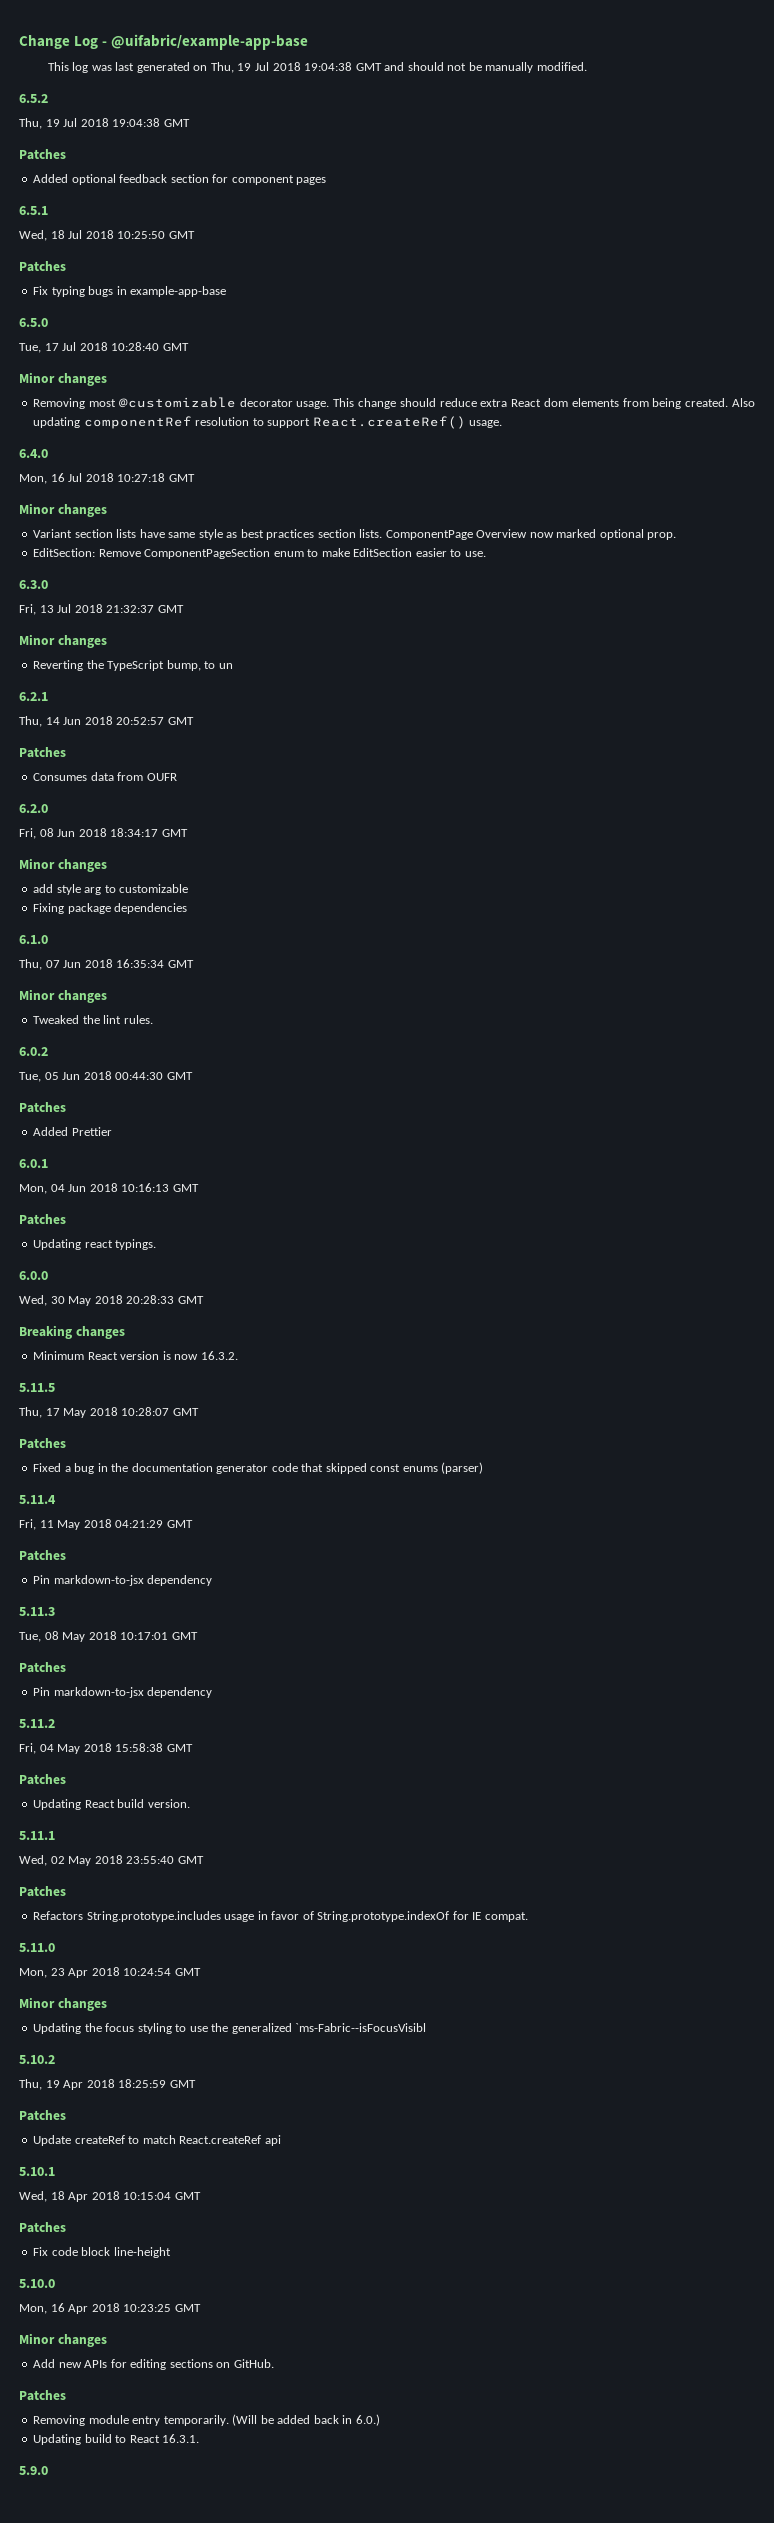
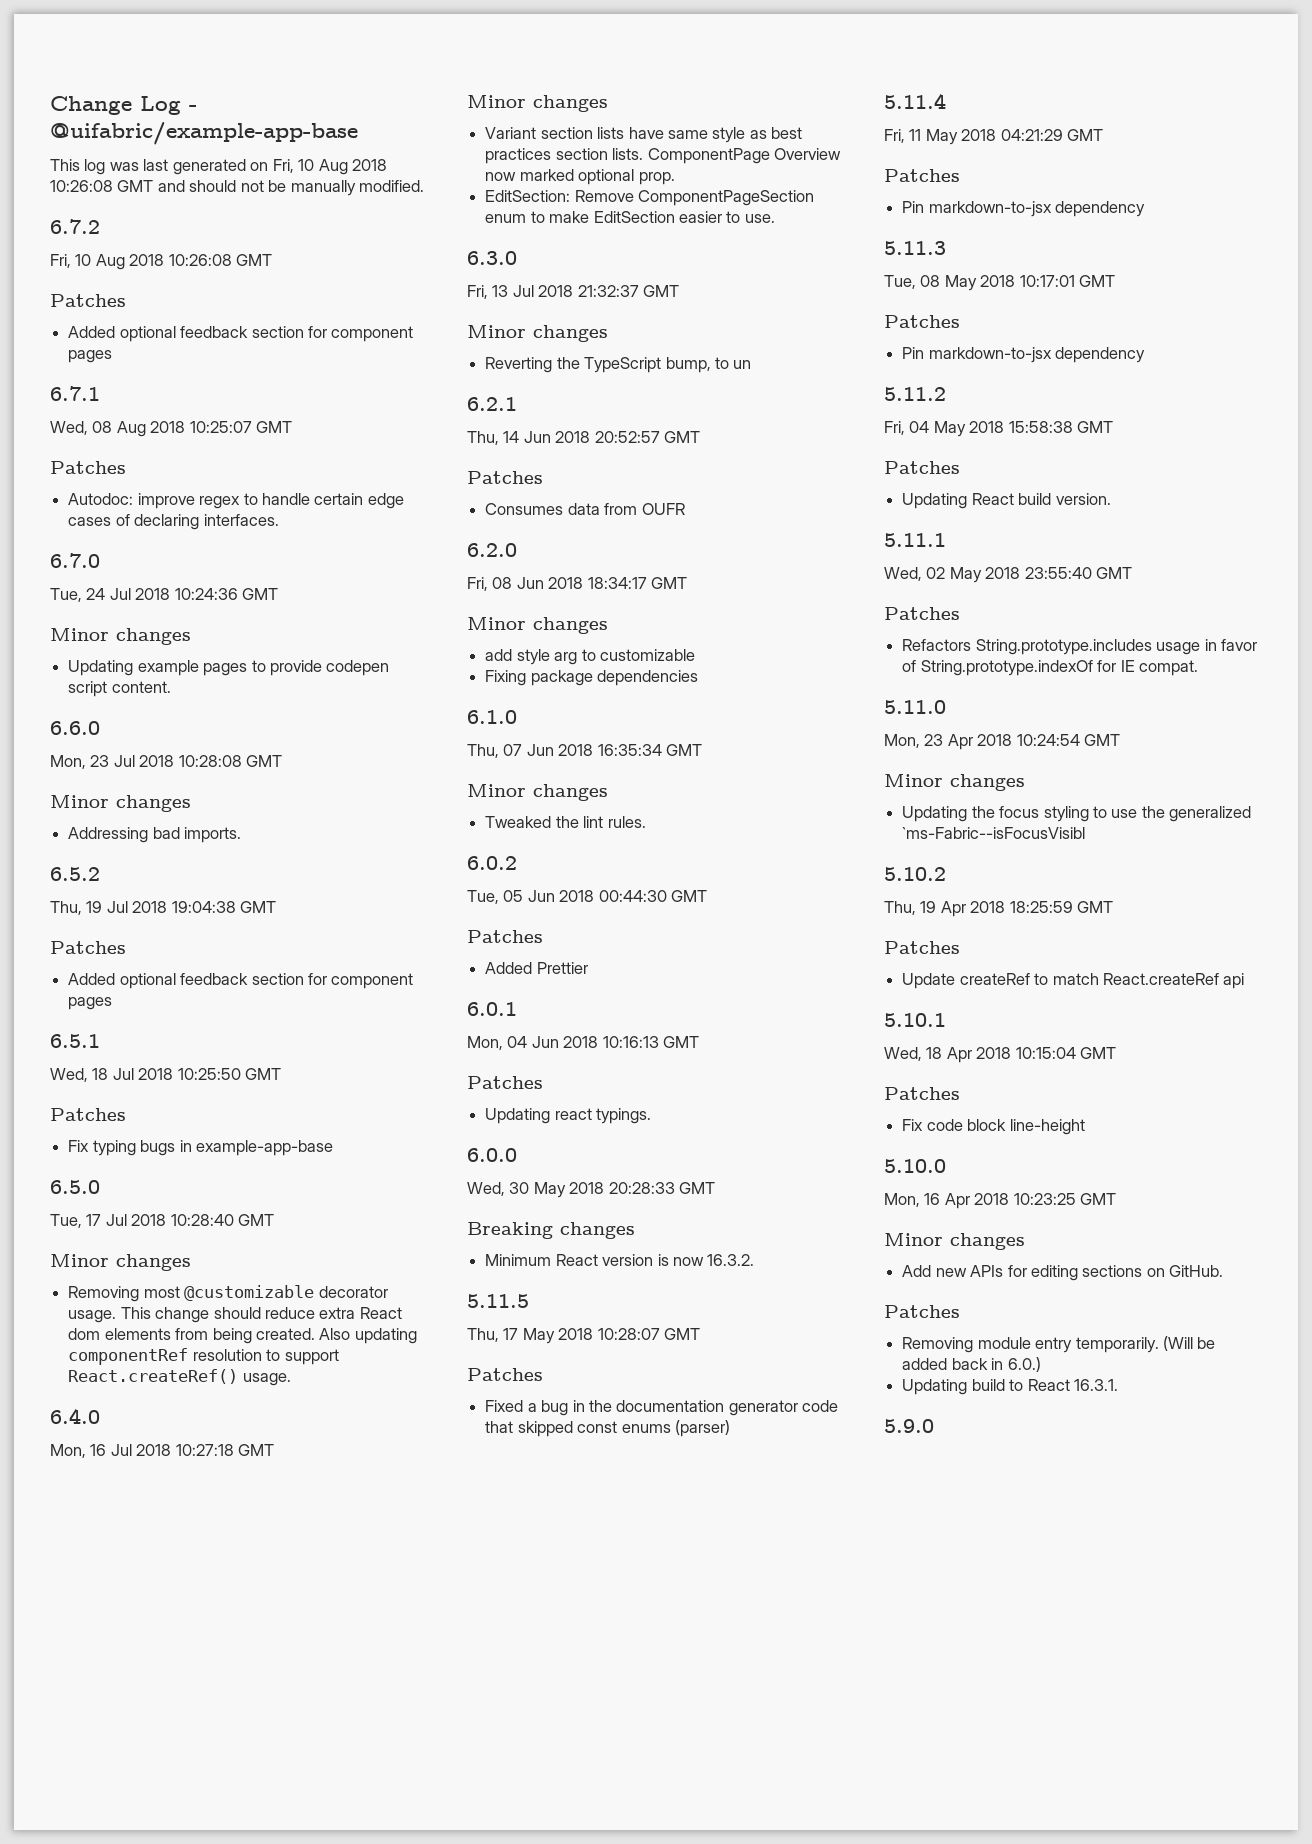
[210,62,353,73] Thu, 19 Jul 2018 19:04:38 -> [272,159,388,175] [50,180,113,192] Fri, 10 Aug 2018 10:26:08
(587, 66) none -> [50,219,100,234] [50,254,273,270] [50,294,126,307] [68,326,414,342] [68,350,113,363] [50,386,100,401] [50,421,293,437] [50,461,126,474] [68,493,404,509] [68,514,279,530] [50,553,100,568] [50,588,279,602] [50,628,191,645] [68,660,390,676] [68,681,171,697] [50,721,100,735] [50,755,283,769] [50,795,191,812] [68,827,242,843] // 6.7.2 // Fri, 10 Aug 2018 10:26:08 GMT // Patches // Added optional feedback section for component pages // 6.7.1 // Wed, 08 Aug 2018 10:25:07 GMT // Patches // Autodoc: improve regex to handle certain edge cases of declaring interfaces. // 6.7.0 // Tue, 24 Jul 2018 10:24:36 GMT // Minor changes // Updating example pages to provide codepen script content. // 6.6.0 // Mon, 23 Jul 2018 10:28:08 GMT // Minor changes // Addressing bad imports.

